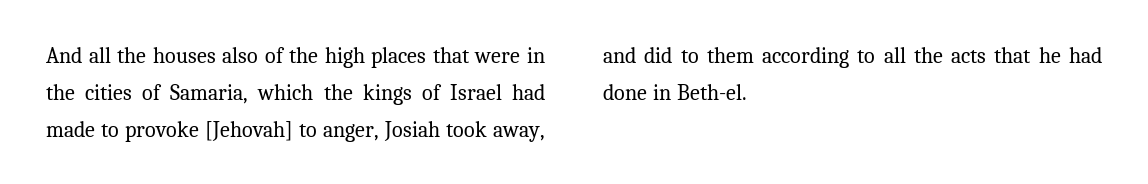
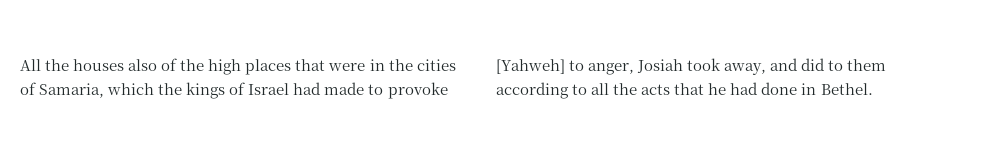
[46,47,111,63] And all -> [20,59,41,71] All
[205,121,293,141] [Jehovah] -> [496,59,565,74] [Yahweh]
[676,84,747,100] Beth-el. -> [820,83,873,95] Bethel.

